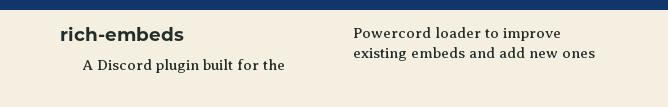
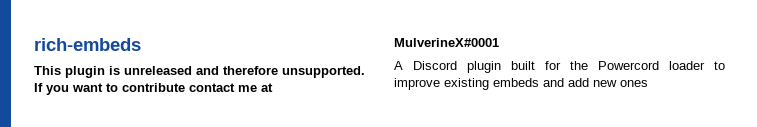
(184, 33) none -> [34,66,365,78] [34,83,273,95] [394,38,499,47] // This plugin is unreleased and therefore unsupported. If you want to contribute contact me at MulverineX#0001

